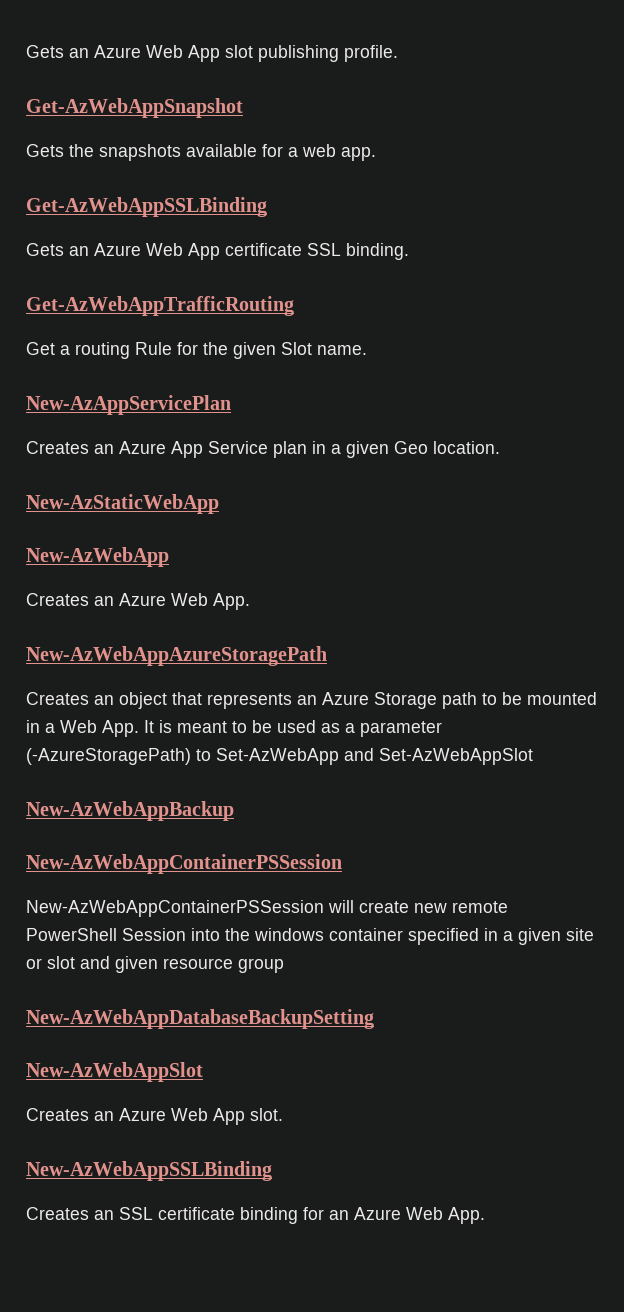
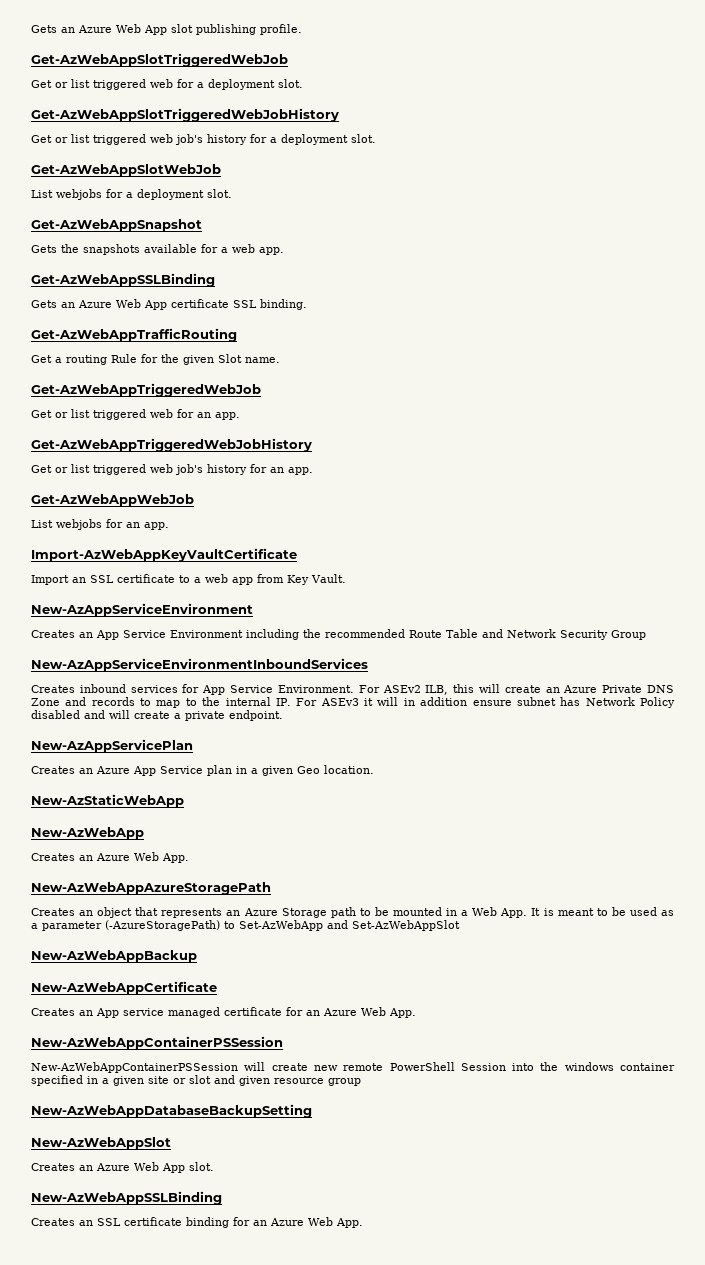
(398, 53) none -> [31,53,288,67] [31,79,303,90] [31,108,339,122] [31,134,376,145] [31,164,221,177] [31,189,232,200] // Get-AzWebAppSlotTriggeredWebJob // Get or list triggered web for a deployment slot. // Get-AzWebAppSlotTriggeredWebJobHistory // Get or list triggered web job's history for a deployment slot. // Get-AzWebAppSlotWebJob // List webjobs for a deployment slot.
(367, 350) none -> [31,383,261,397] [31,409,240,420] [31,438,312,452] [31,464,313,475] [31,494,194,507] [31,519,169,530] [31,548,297,562] [31,574,346,585] [31,603,253,617] [31,629,646,640] [31,658,368,672] [31,684,674,695] [31,697,676,708] [31,710,283,721] // Get-AzWebAppTriggeredWebJob // Get or list triggered web for an app. // Get-AzWebAppTriggeredWebJobHistory // Get or list triggered web job's history for an app. // Get-AzWebAppWebJob // List webjobs for an app. // Import-AzWebAppKeyVaultCertificate // Import an SSL certificate to a web app from Key Vault. // New-AzAppServiceEnvironment // Creates an App Service Environment including the recommended Route Table and Network Security Group // New-AzAppServiceEnvironmentInboundServices // Creates inbound services for App Service Environment. For ASEv2 ILB, this will create an Azure Private DNS Zone and records to map to the internal IP. For ASEv3 it will in addition ensure subnet has Network Policy disabled and will create a private endpoint.
(234, 811) none -> [31,981,217,995] [31,1007,416,1018] // New-AzWebAppCertificate // Creates an App service managed certificate for an Azure Web App.

